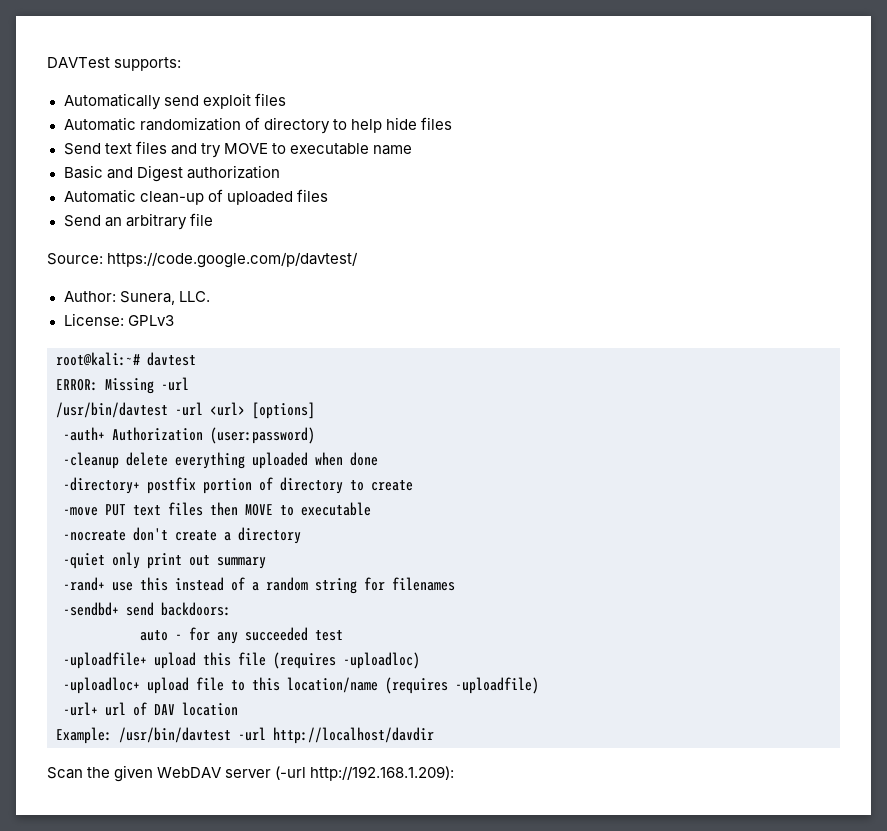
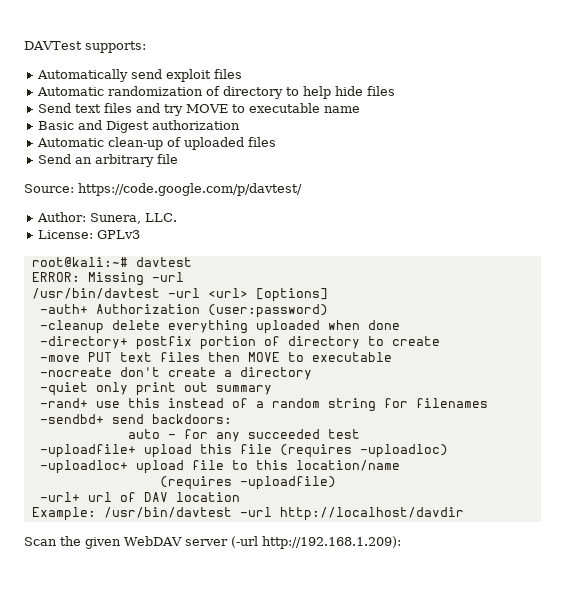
(378, 685) none -> (400, 465) //

